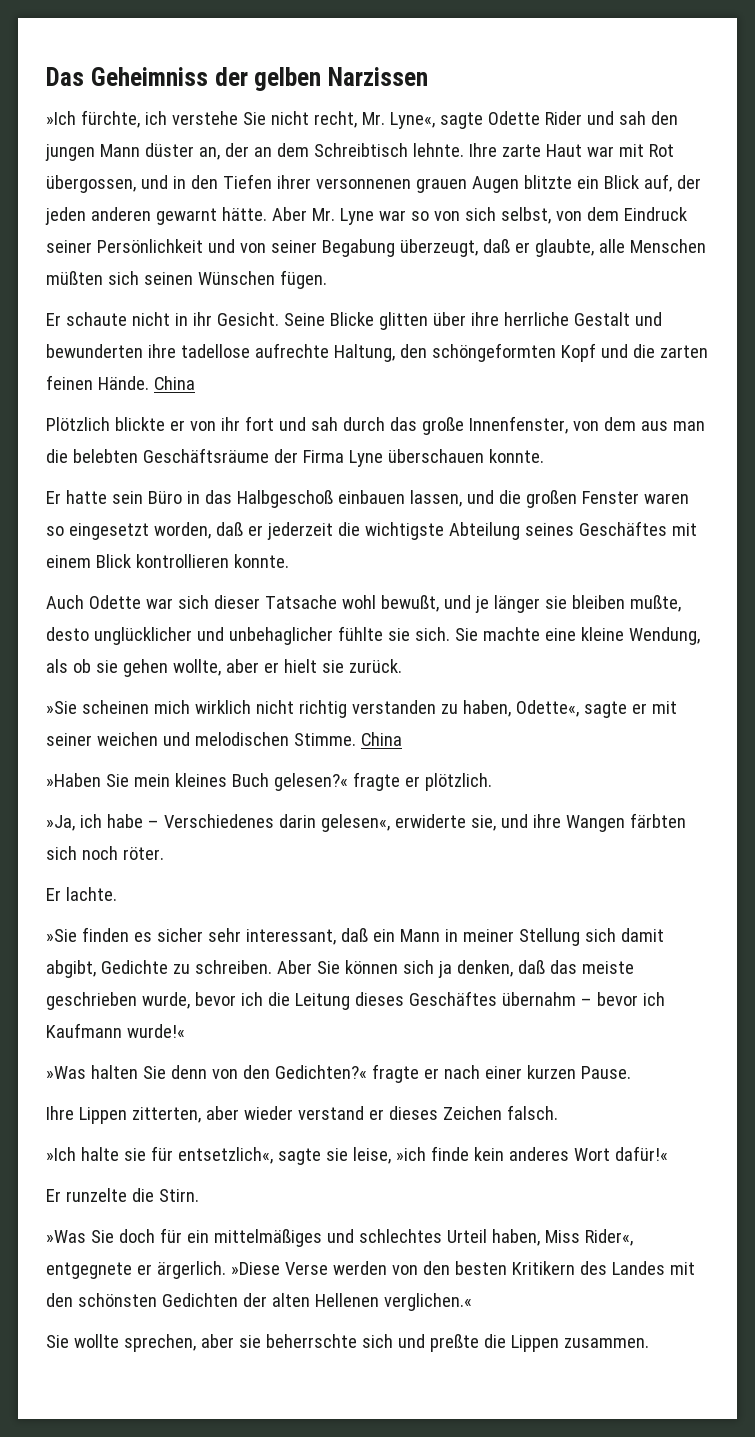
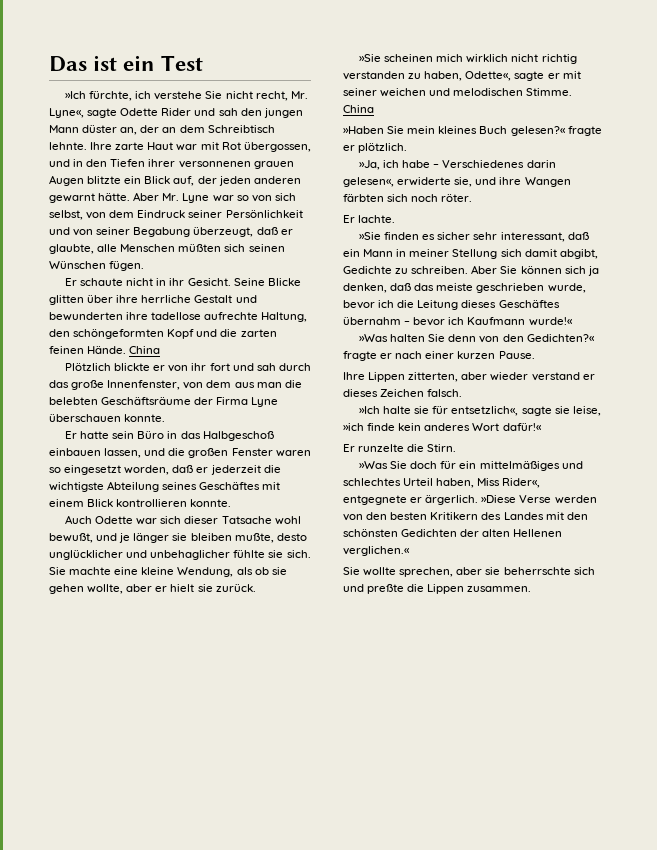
[90,67,428,91] Geheimniss der gelben Narzissen -> [93,55,204,71] ist ein Test

